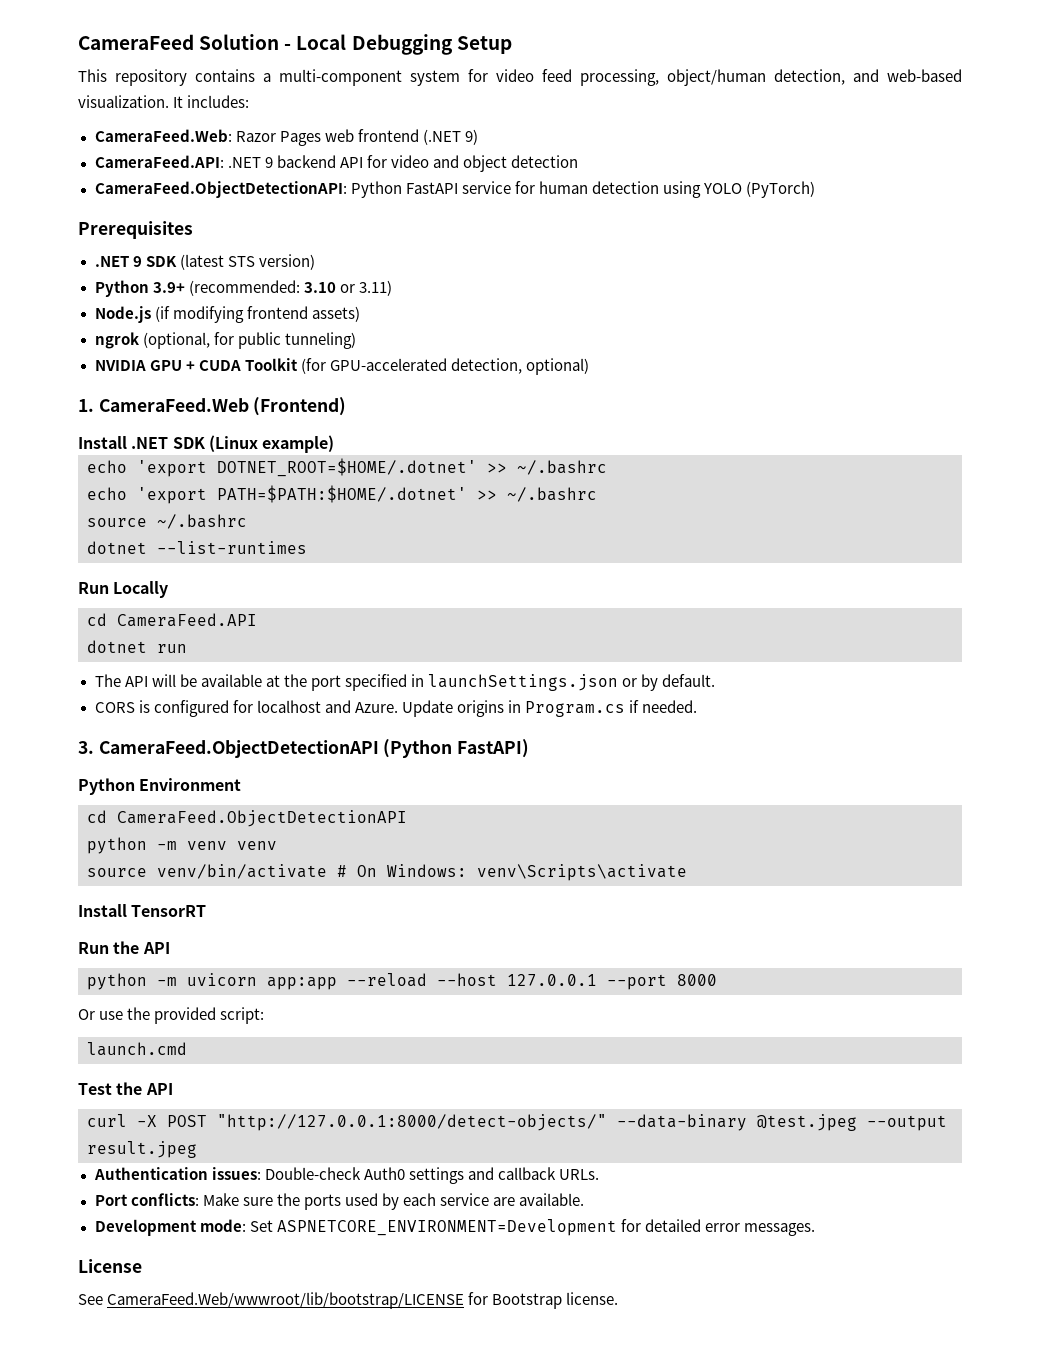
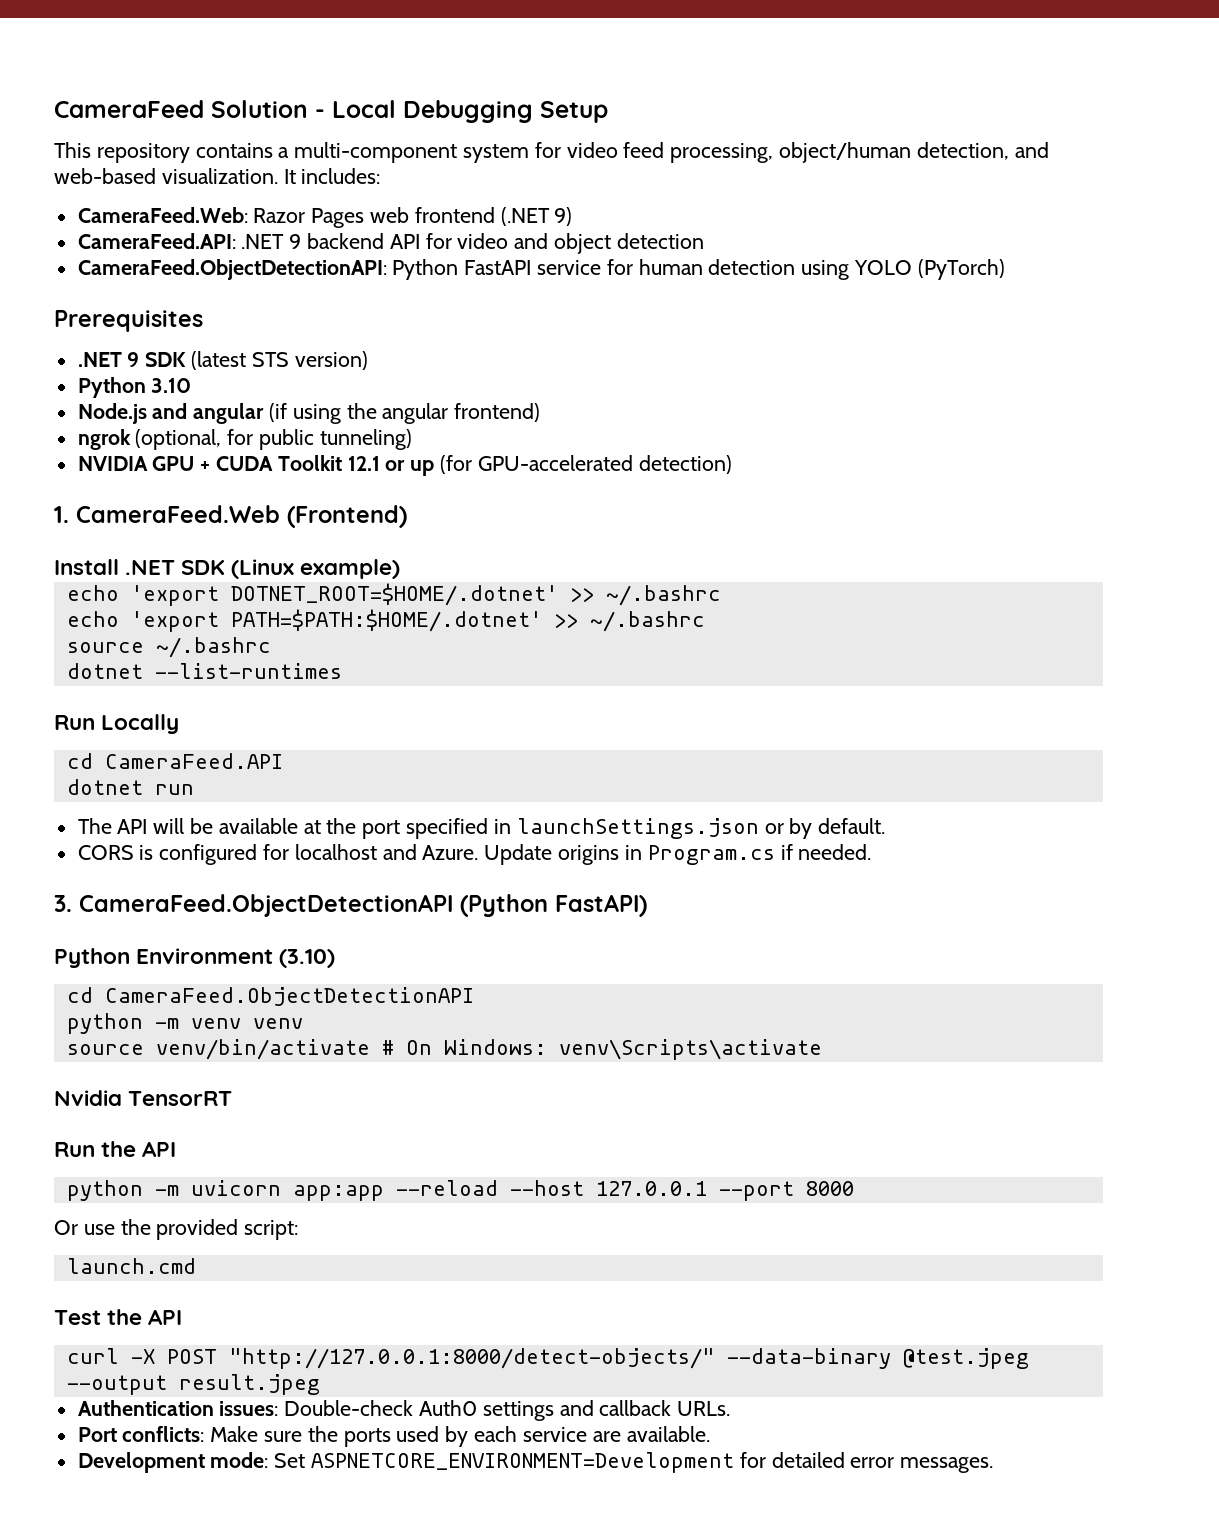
[152,280,300,296] 3.9+ (recommended: -> (146, 387) none
[339,280,392,296] or 3.11) -> (192, 385) none
[154,306,360,323] (if modifying frontend assets) -> [152,403,541,424] and angular (if using the angular frontend)
[300,358,589,375] (for GPU-accelerated detection, optional) -> [347,455,732,476] 12.1 or up (for GPU-accelerated detection)
(242, 784) none -> [279,949,336,968] (3.10)
[78,904,127,917] Install -> [54,1090,122,1106] Nvidia
[78,1259,142,1273] [78,1292,619,1309] // License // See CameraFeed.Web/wwwroot/lib/bootstrap/LICENSE for Bootstrap license. -> (994, 1465) none

